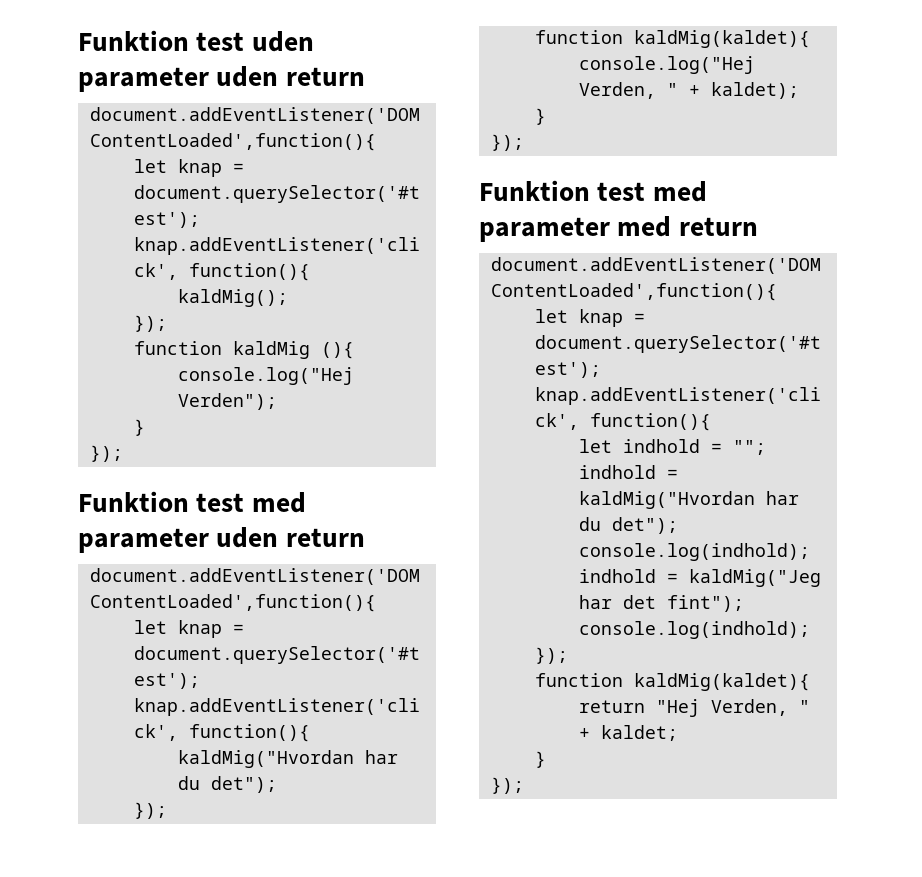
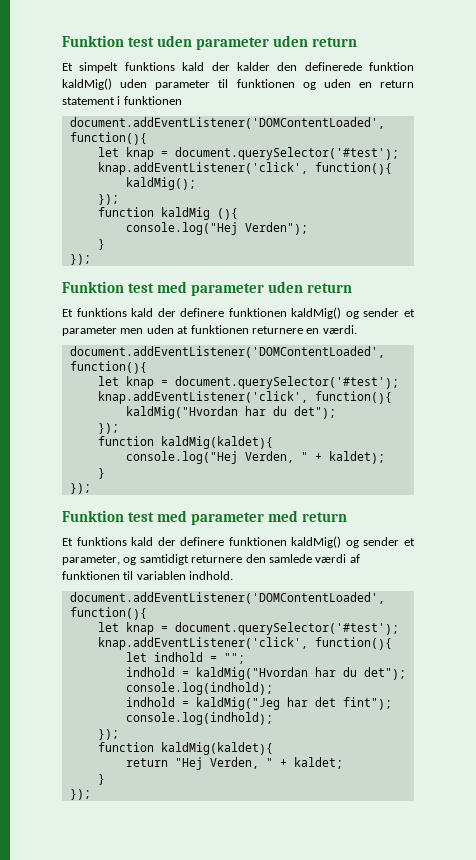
(365, 76) none -> [62,62,414,73] [62,78,414,90] [62,96,182,105] // Et simpelt funktions kald der kalder den definerede funktion kaldMig() uden parameter til funktionen og uden en return statement i funktionen
(365, 537) none -> [62,307,415,319] [62,325,357,336] // Et funktions kald der definere funktionen kaldMig() og sender et parameter men uden at funktionen returnere en værdi.
(758, 226) none -> [62,536,415,548] [62,554,360,565] [62,571,234,580] // Et funktions kald der definere funktionen kaldMig() og sender et parameter, og samtidigt returnere den samlede værdi af funktionen til variablen indhold.

